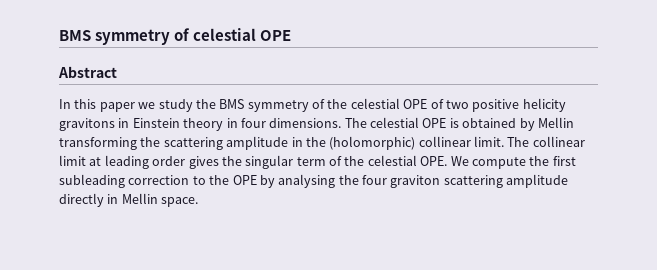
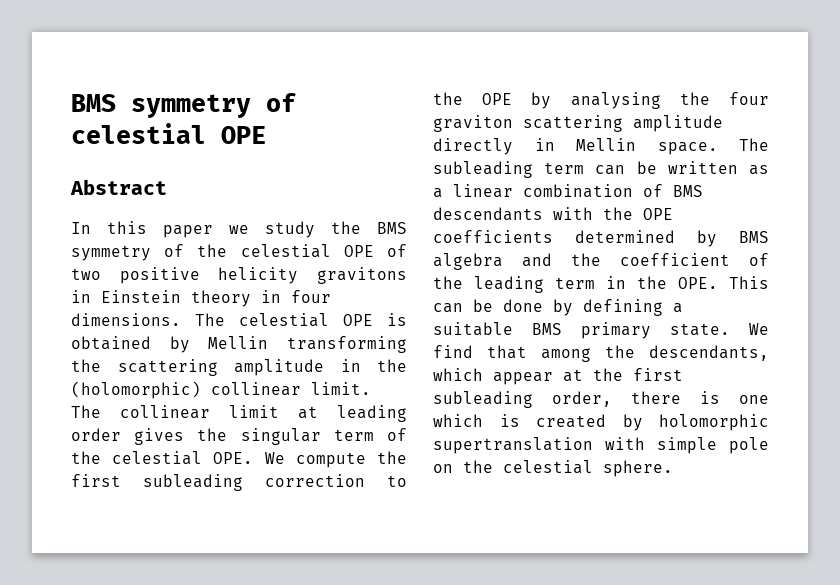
(199, 202) none -> [739,138,769,151] [433,161,769,178] [433,184,703,198] [433,207,673,221] [433,230,769,247] [433,253,769,270] [433,276,769,293] [433,299,683,316] [433,322,769,339] [433,345,769,362] [433,368,683,385] [433,391,769,408] [433,414,769,431] [433,437,769,454] [433,460,673,477] The subleading term can be written as a linear combination of BMS descendants with the OPE coefficients determined by BMS algebra and the coefficient of the leading term in the OPE. This can be done by defining a suitable BMS primary state. We find that among the descendants, which appear at the first subleading order, there is one which is created by holomorphic supertranslation with simple pole on the celestial sphere.

